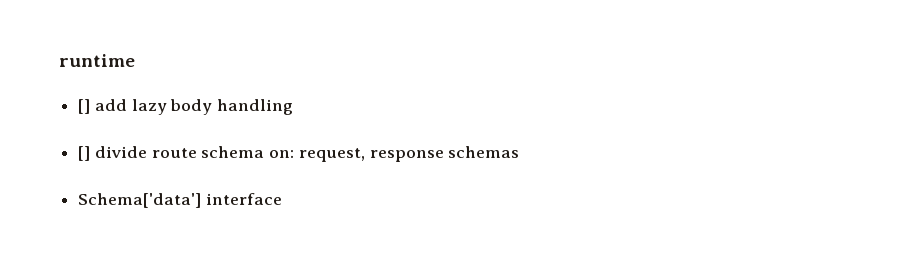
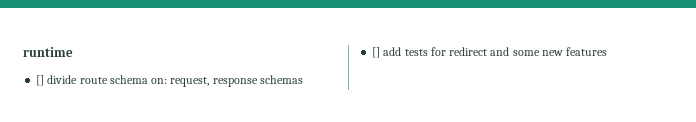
[78,99,294,115] // [] add lazy body handling -> (73, 52) none
[78,193,282,208] Schema['data'] interface -> [372,47,608,58] [] add tests for redirect and some new features

